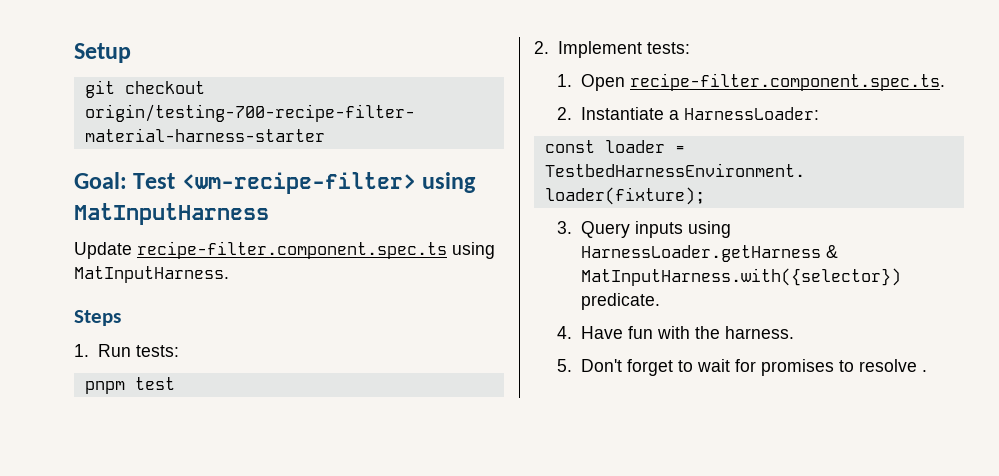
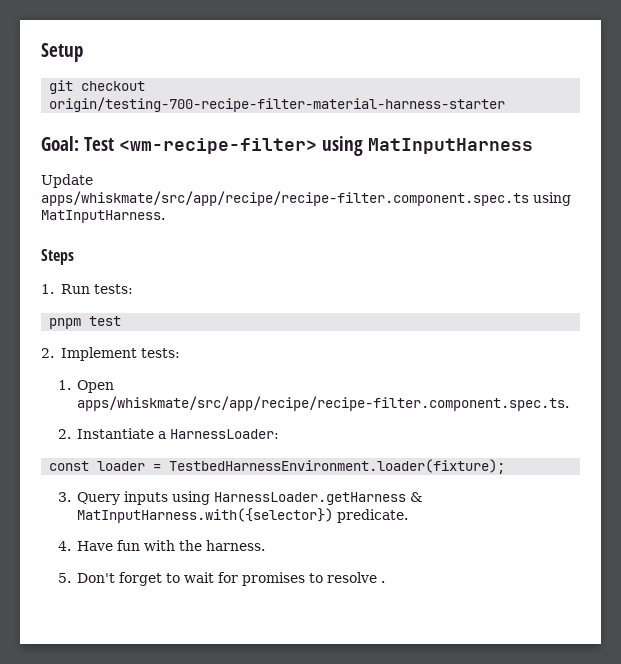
[137,241,447,259] recipe-filter.component.spec.ts -> [41,191,529,206] apps/whiskmate/src/app/recipe/recipe-filter.component.spec.ts
[629,73,945,91] recipe-filter.component.spec.ts. -> [77,396,570,411] apps/whiskmate/src/app/recipe/recipe-filter.component.spec.ts.

